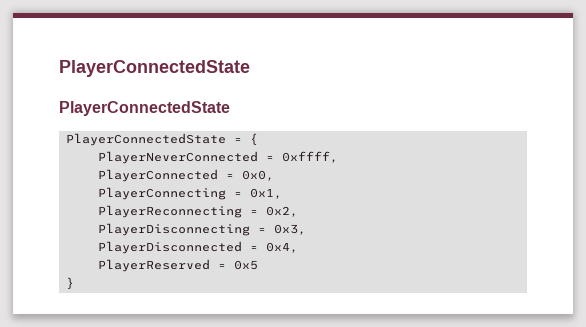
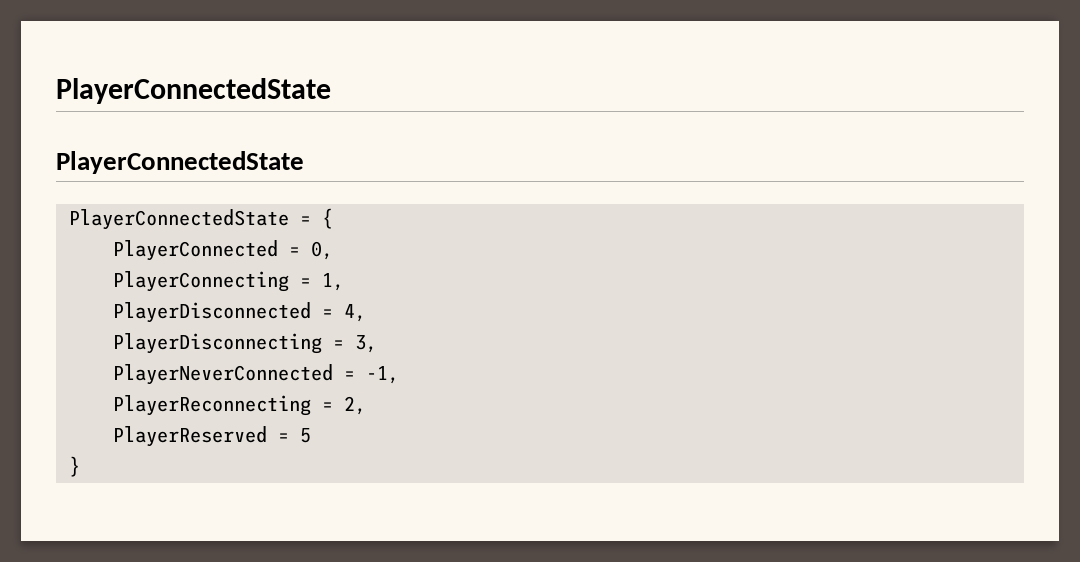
[97,151,338,164] // PlayerNeverConnected = 0xffff, -> (333, 218) none
[241,170,274,181] 0x0, -> [310,241,333,260] 0,
[249,188,282,199] [97,205,298,218] [97,223,306,236] [97,241,298,254] 0x1, // PlayerReconnecting = 0x2, // PlayerDisconnecting = 0x3, // PlayerDisconnected = 0x4, -> [321,273,344,291] [112,302,366,323] [112,333,377,354] [112,364,399,385] [112,395,366,416] 1, // PlayerDisconnected = 4, // PlayerDisconnecting = 3, // PlayerNeverConnected = -1, // PlayerReconnecting = 2,
[233,260,258,270] 0x5 -> [299,428,311,443] 5

